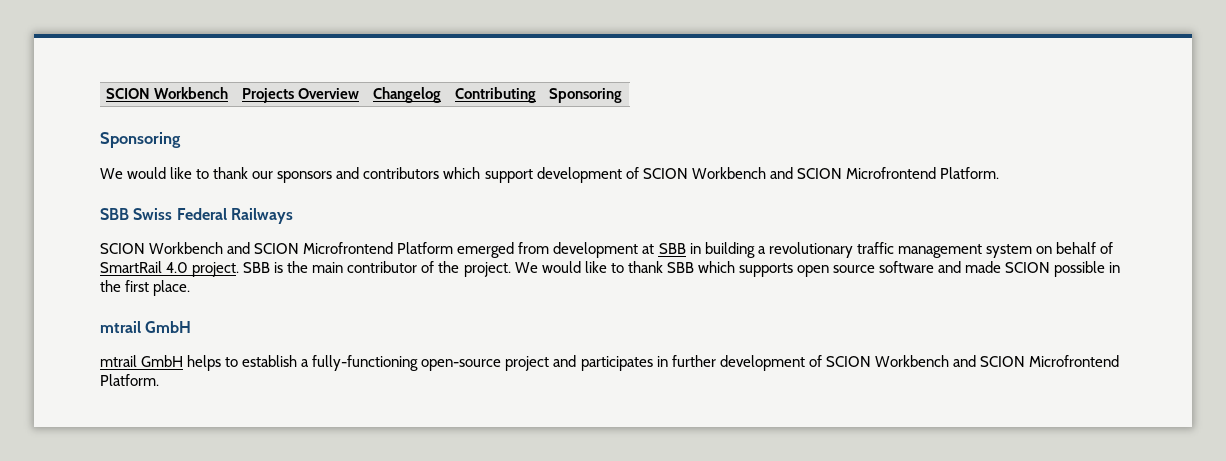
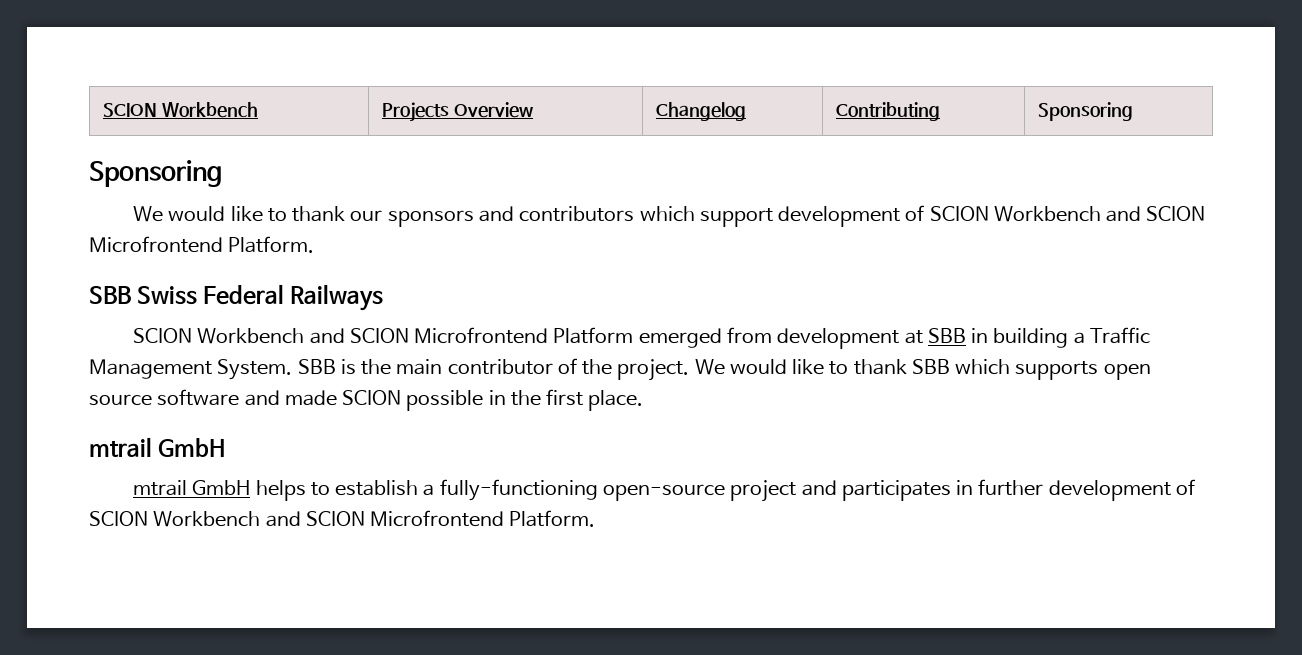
[768,242,1113,258] [100,261,240,277] revolutionary traffic management system on behalf of SmartRail 4.0 project. -> [1089,327,1150,344] [89,359,293,380] Traffic Management System.

